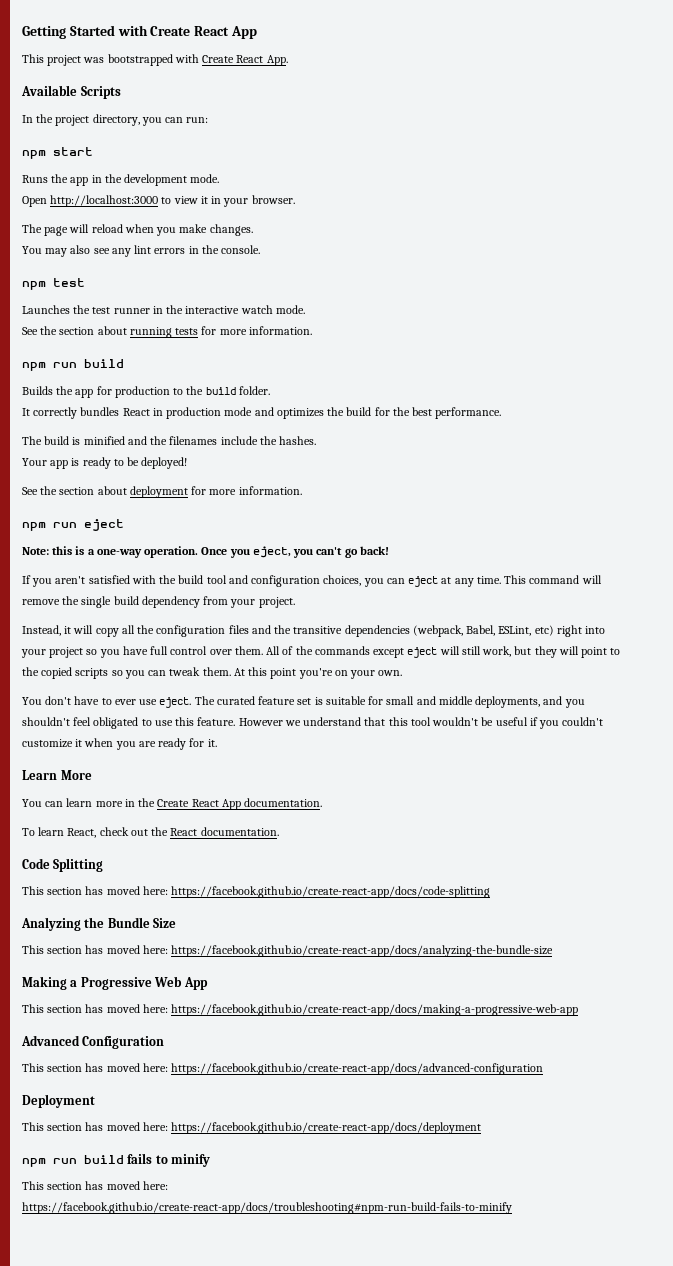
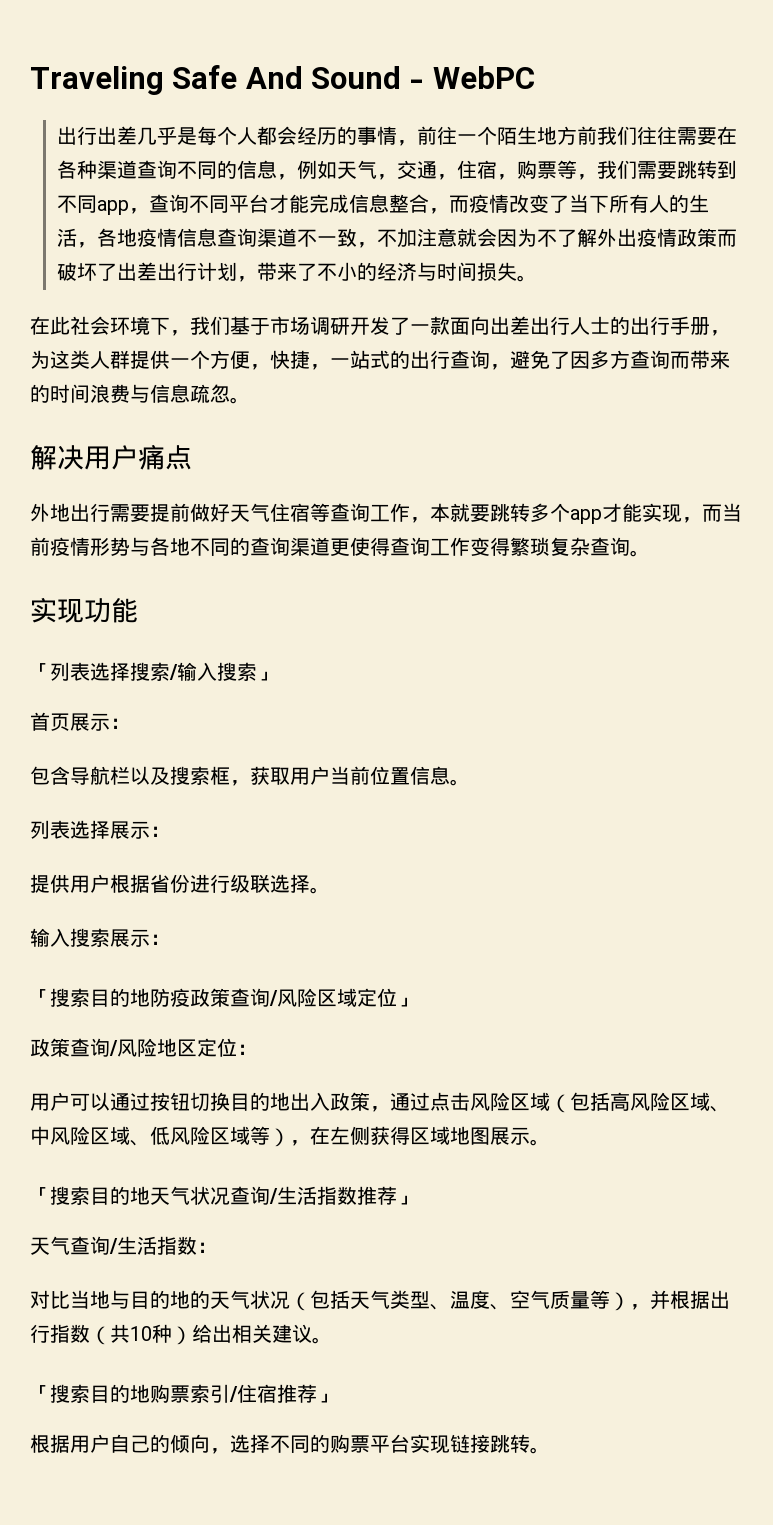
[22,25,257,39] [22,54,288,66] [21,85,121,99] [22,114,209,126] [22,147,93,159] [22,174,220,186] [22,195,295,207] [22,224,253,236] [22,245,261,257] [22,278,85,290] [22,305,305,314] [22,326,312,338] [22,359,124,371] [22,386,270,398] [22,407,502,419] [22,436,317,445] [22,457,188,469] [22,486,302,498] [22,519,124,531] [22,546,389,558] [22,575,602,587] [22,596,295,608] [22,625,606,637] [21,646,621,658] [22,667,403,679] [22,696,585,708] [22,717,604,729] [22,738,217,750] [22,770,92,780] [22,798,323,810] [22,827,279,838] [22,858,104,872] [22,886,491,898] [21,917,177,931] [22,945,554,957] [22,976,208,990] [22,1004,579,1016] [21,1035,165,1049] [22,1063,544,1075] [22,1094,95,1108] [22,1122,482,1134] [22,1153,211,1167] [22,1181,168,1190] [22,1202,512,1214] Getting Started with Create React App // This project was bootstrapped with Create React App. // Available Scripts // In the project directory, you can run: // npm start // Runs the app in the development mode. // Open http://localhost:3000 to view it in your browser. // The page will reload when you make changes. // You may also see any lint errors in the console. // npm test // Launches the test runner in the interactive watch mode. // See the section about running tests for more information. // npm run build // Builds the app for production to the build folder. // It correctly bundles React in production mode and optimizes the build for the best performance. // The build is minified and the filenames include the hashes. // Your app is ready to be deployed! // See the section about deployment for more information. // npm run eject // Note: this is a one-way operation. Once you eject, you can't go back! // If you aren't satisfied with the build tool and configuration choices, you can eject at any time. This command will remove the single build dependency from your project. // Instead, it will copy all the configuration files and the transitive dependencies (webpack, Babel, ESLint, etc) right into your project so you have full control over them. All of the commands except eject will still work, but they will point to the copied scripts so you can tweak them. At this point you're on your own. // You don't have to ever use eject. The curated feature set is suitable for small and middle deployments, and you shouldn't feel obligated to use this feature. However we understand that this tool wouldn't be useful if you couldn't customize it when you are ready for it. // Learn More // You can learn more in the Create React App documentation. // To learn React, check out the React documentation. // Code Splitting // This section has moved here: https://facebook.github.io/create-react-app/docs/code-splitting // Analyzing the Bundle Size // This section has moved here: https://facebook.github.io/create-react-app/docs/analyzing-the-bundle-size // Making a Progressive Web App // This section has moved here: https://facebook.github.io/create-react-app/docs/making-a-progressive-web-app // Advanced Configuration // This section has moved here: https://facebook.github.io/create-react-app/docs/advanced-configuration // Deployment // This section has moved here: https://facebook.github.io/create-react-app/docs/deployment // npm run build fails to minify // This section has moved here: https://facebook.github.io/create-react-app/docs/troubleshooting#npm-run-build-fails-to-minify -> [30,65,535,95] [56,126,737,146] [56,160,737,180] [56,194,709,215] [56,228,737,248] [56,262,537,282] [30,316,730,336] [30,350,730,370] [30,384,250,404] [30,444,192,470] [30,503,742,524] [30,537,650,557] [30,597,138,623] [30,662,277,681] [30,712,130,731] [30,766,470,786] [30,820,170,839] [30,874,330,894] [30,928,170,947] [30,988,417,1007] [30,1038,257,1057] [30,1092,730,1113] [30,1126,550,1147] [30,1186,417,1205] [30,1236,217,1255] [30,1290,730,1311] [30,1324,332,1345] [30,1384,337,1403] [30,1434,550,1454] Traveling Safe And Sound - WebPC // 出行出差几乎是每个人都会经历的事情，前往一个陌生地方前我们往往需要在各种渠道查询不同的信息，例如天气，交通，住宿，购票等，我们需要跳转到不同app，查询不同平台才能完成信息整合，而疫情改变了当下所有人的生活，各地疫情信息查询渠道不一致，不加注意就会因为不了解外出疫情政策而破坏了出差出行计划，带来了不小的经济与时间损失。 // 在此社会环境下，我们基于市场调研开发了一款面向出差出行人士的出行手册，为这类人群提供一个方便，快捷，一站式的出行查询，避免了因多方查询而带来的时间浪费与信息疏忽。 // 解决用户痛点 // 外地出行需要提前做好天气住宿等查询工作，本就要跳转多个app才能实现，而当前疫情形势与各地不同的查询渠道更使得查询工作变得繁琐复杂查询。 // 实现功能 // 「列表选择搜索/输入搜索」 // 首页展示： // 包含导航栏以及搜索框，获取用户当前位置信息。 // 列表选择展示： // 提供用户根据省份进行级联选择。 // 输入搜索展示： // 「搜索目的地防疫政策查询/风险区域定位」 // 政策查询/风险地区定位： // 用户可以通过按钮切换目的地出入政策，通过点击风险区域（包括高风险区域、中风险区域、低风险区域等），在左侧获得区域地图展示。 // 「搜索目的地天气状况查询/生活指数推荐」 // 天气查询/生活指数： // 对比当地与目的地的天气状况（包括天气类型、温度、空气质量等），并根据出行指数（共10种）给出相关建议。 // 「搜索目的地购票索引/住宿推荐」 // 根据用户自己的倾向，选择不同的购票平台实现链接跳转。

